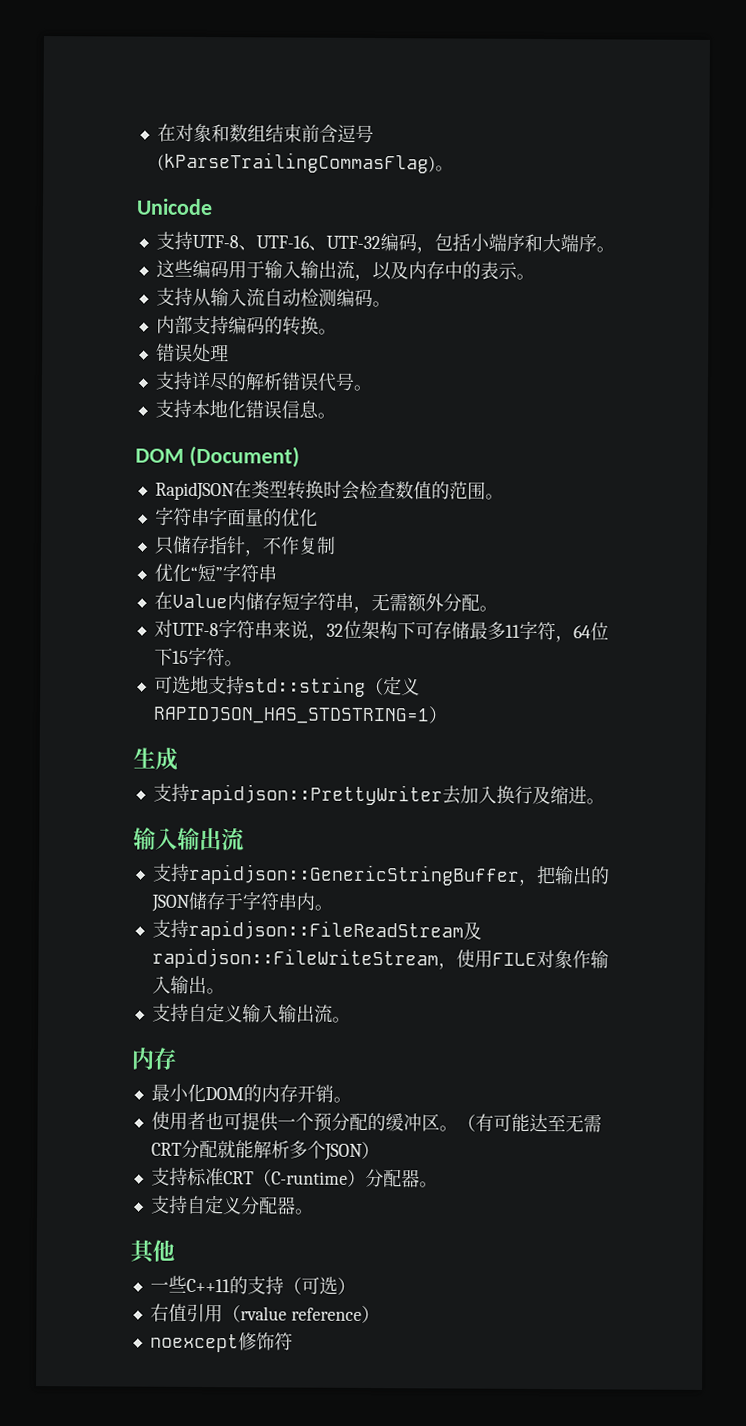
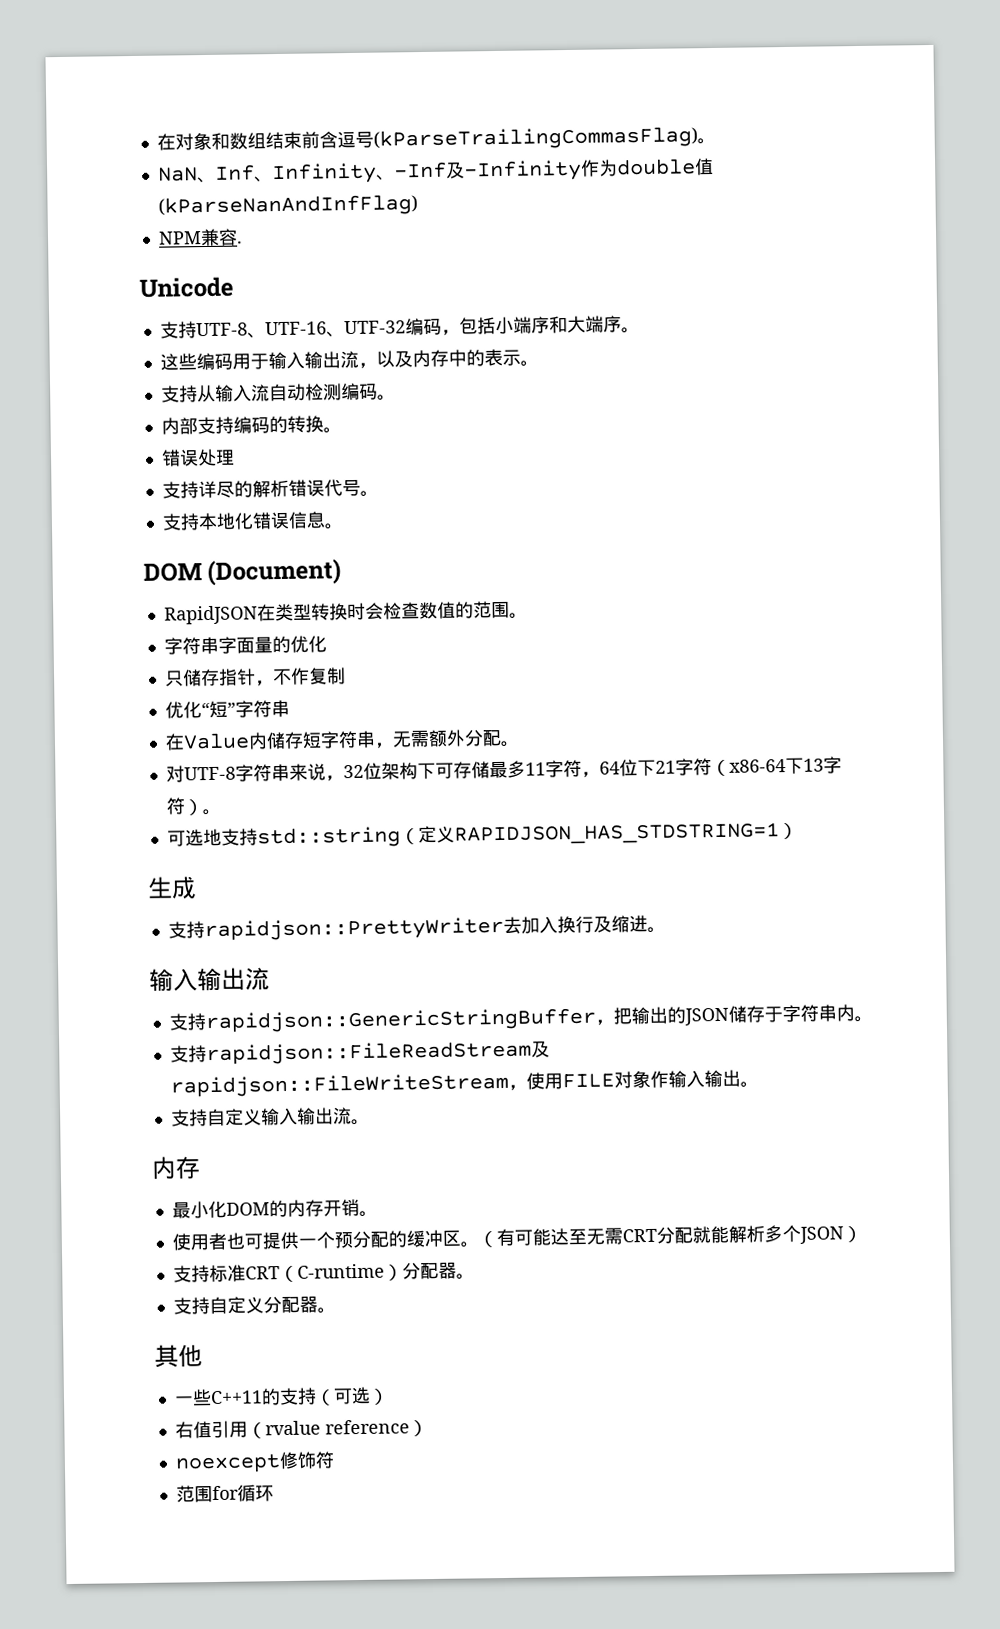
(454, 168) none -> [157,158,714,185] [157,194,418,218] [157,228,243,247] // NaN、Inf、Infinity、-Inf及-Infinity作为double值(kParseNanAndInfFlag) // NPM兼容.
[171,646,225,667] 15字符 -> [654,756,842,777] [165,797,203,816] 21字符（x86-64下13字符）
(293, 1341) none -> [175,1484,274,1503] // 范围for循环

